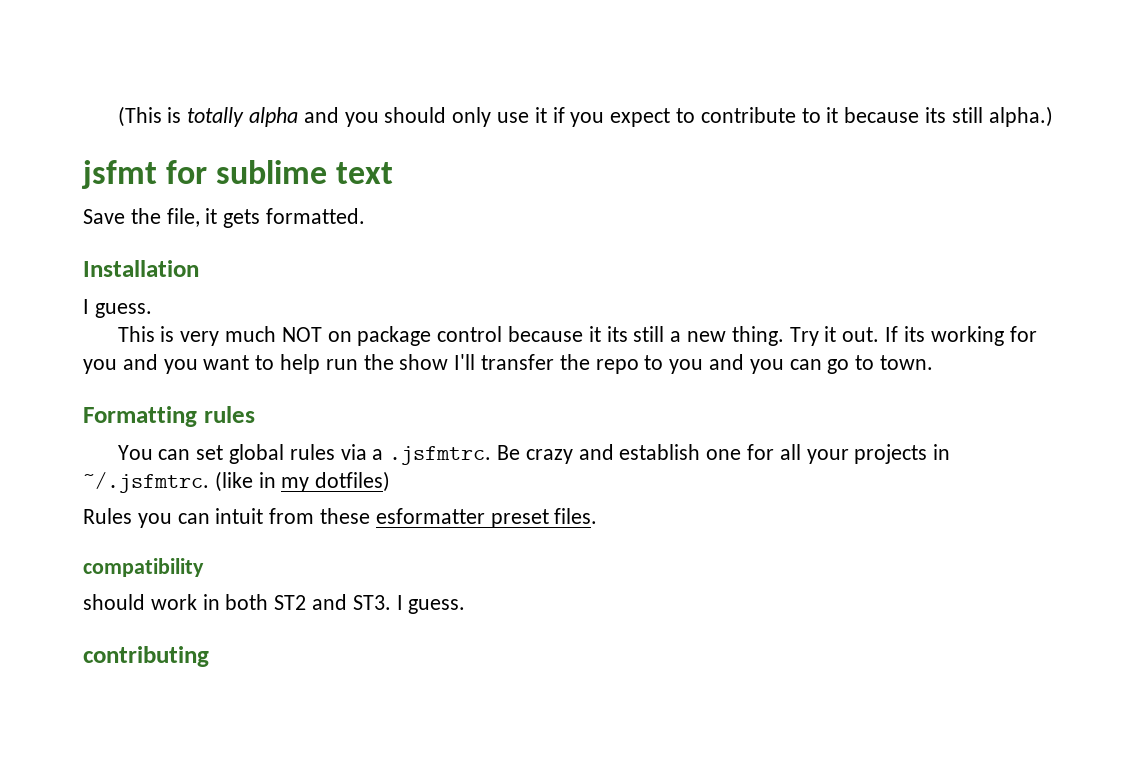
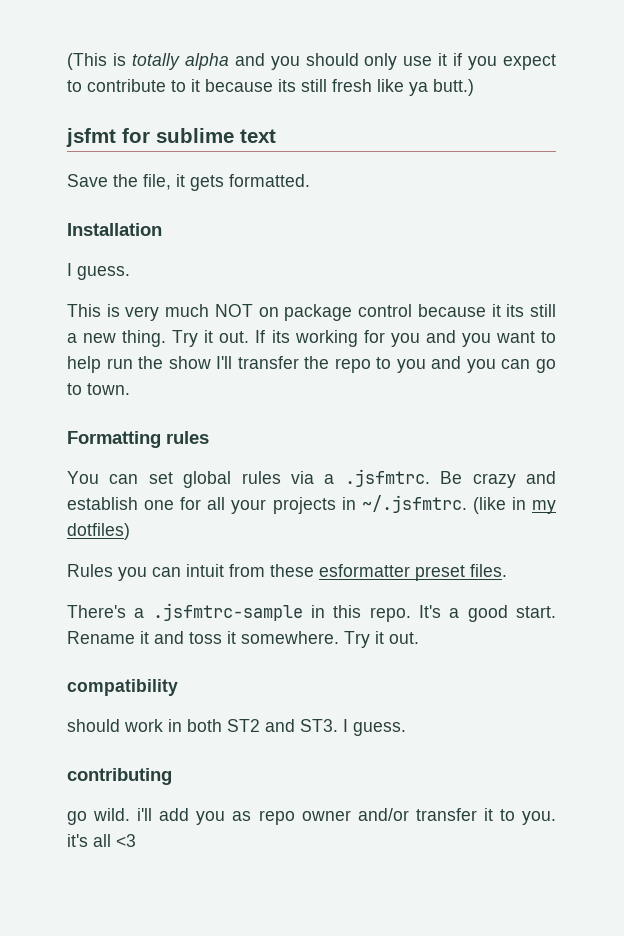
[988,106,1053,127] alpha.) -> [332,79,474,96] fresh like ya butt.)
(598, 516) none -> [67,603,556,622] [67,631,419,648] // There's a .jsfmtrc-sample in this repo. It's a good start. Rename it and toss it somewhere. Try it out.
(209, 656) none -> [67,808,556,825] [67,834,136,847] // go wild. i'll add you as repo owner and/or transfer it to you. it's all <3

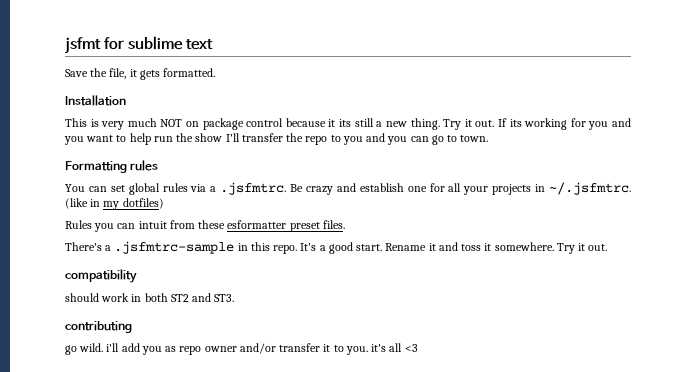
[67,53,557,70] [67,79,474,96] (This is totally alpha and you should only use it if you expect to contribute to it because its still fresh like ya butt.) // -> (65, 45) none
[67,263,130,280] // I guess. -> (126, 100) none
[343,719,406,736] I guess. -> (235, 298) none

